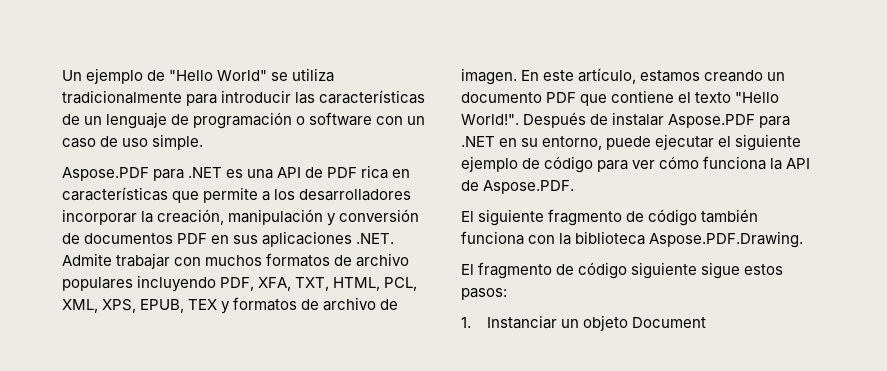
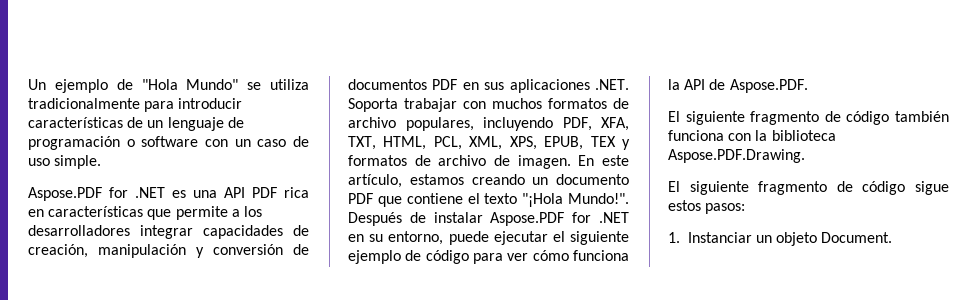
[169,70,268,81] "Hello World" -> [141,79,239,90] "Hola Mundo"
[295,92,316,104] las -> (243, 103) none
[153,169,185,181] para -> [109,187,128,198] for
[305,167,324,178] de -> (245, 192) none
[62,209,154,225] incorporar la -> [140,225,309,239] integrar capacidades de
[62,253,112,266] Admite -> [348,98,398,112] Soporta
[62,277,133,291] populares -> [405,117,474,131] populares,
[735,92,780,103] [461,114,519,125] "Hello World!". -> [522,193,629,207] "¡Hola Mundo!".
[759,116,791,128] para -> [572,212,592,223] for
[478,262,698,279] fragmento de código siguiente -> [689,181,906,195] siguiente fragmento de código
[632,317,707,328] Document -> [821,232,893,243] Document.

